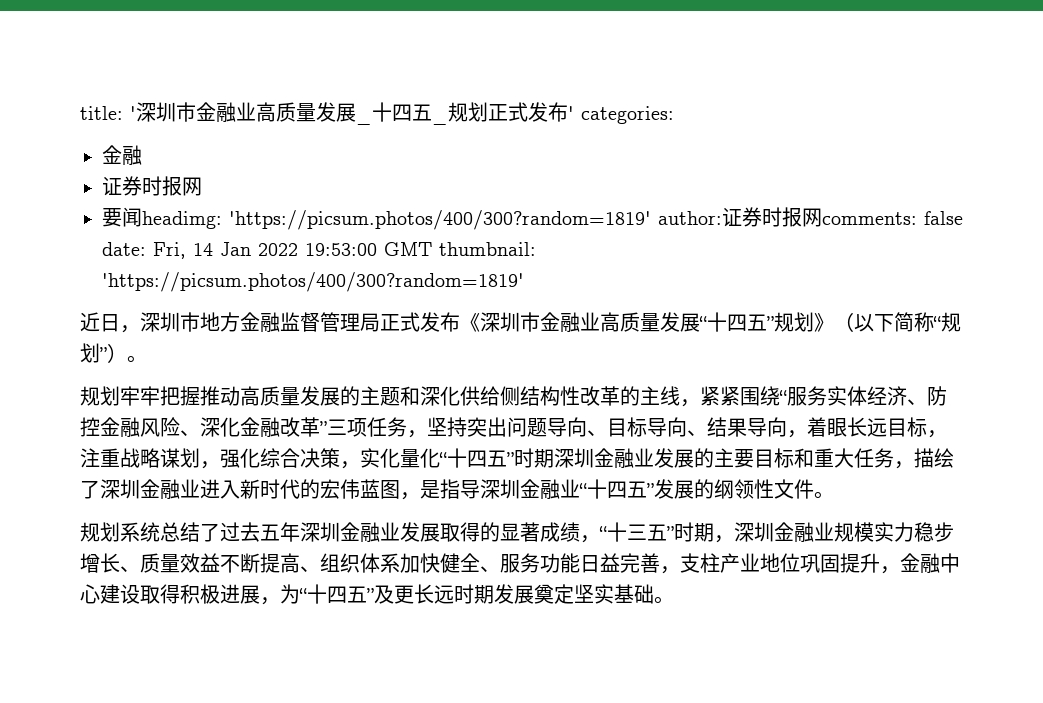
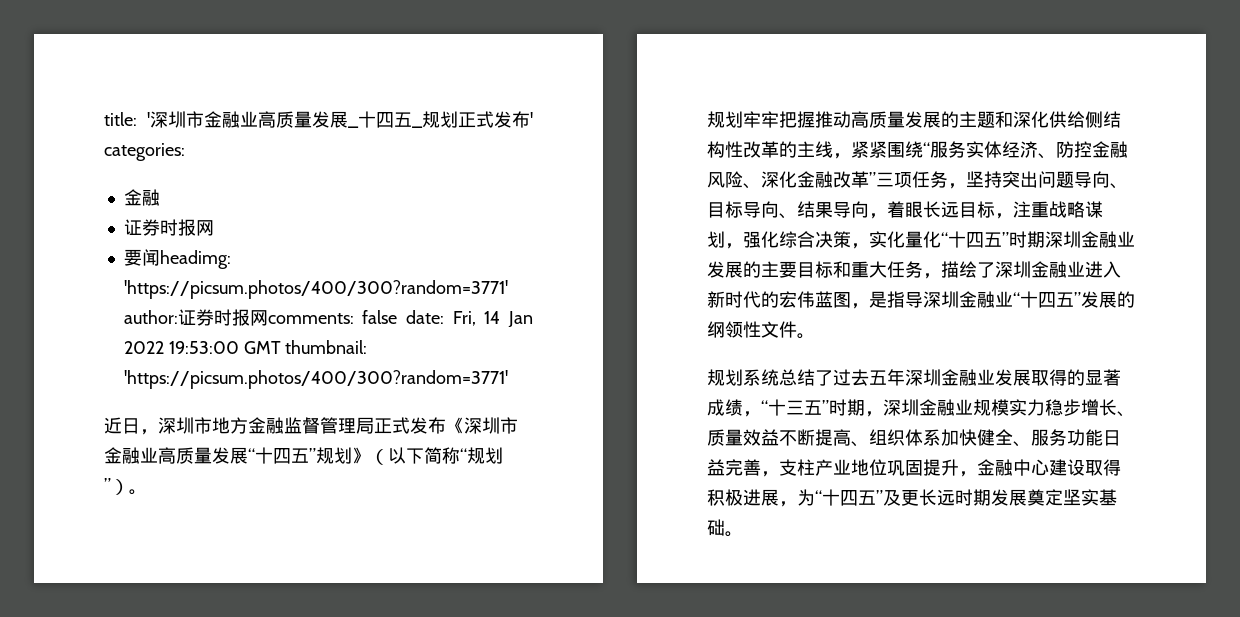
[229,210,651,230] 'https://picsum.photos/400/300?random=1819' -> [123,280,508,299] 'https://picsum.photos/400/300?random=3771'
[102,272,524,292] 'https://picsum.photos/400/300?random=1819' -> [123,370,508,389] 'https://picsum.photos/400/300?random=3771'

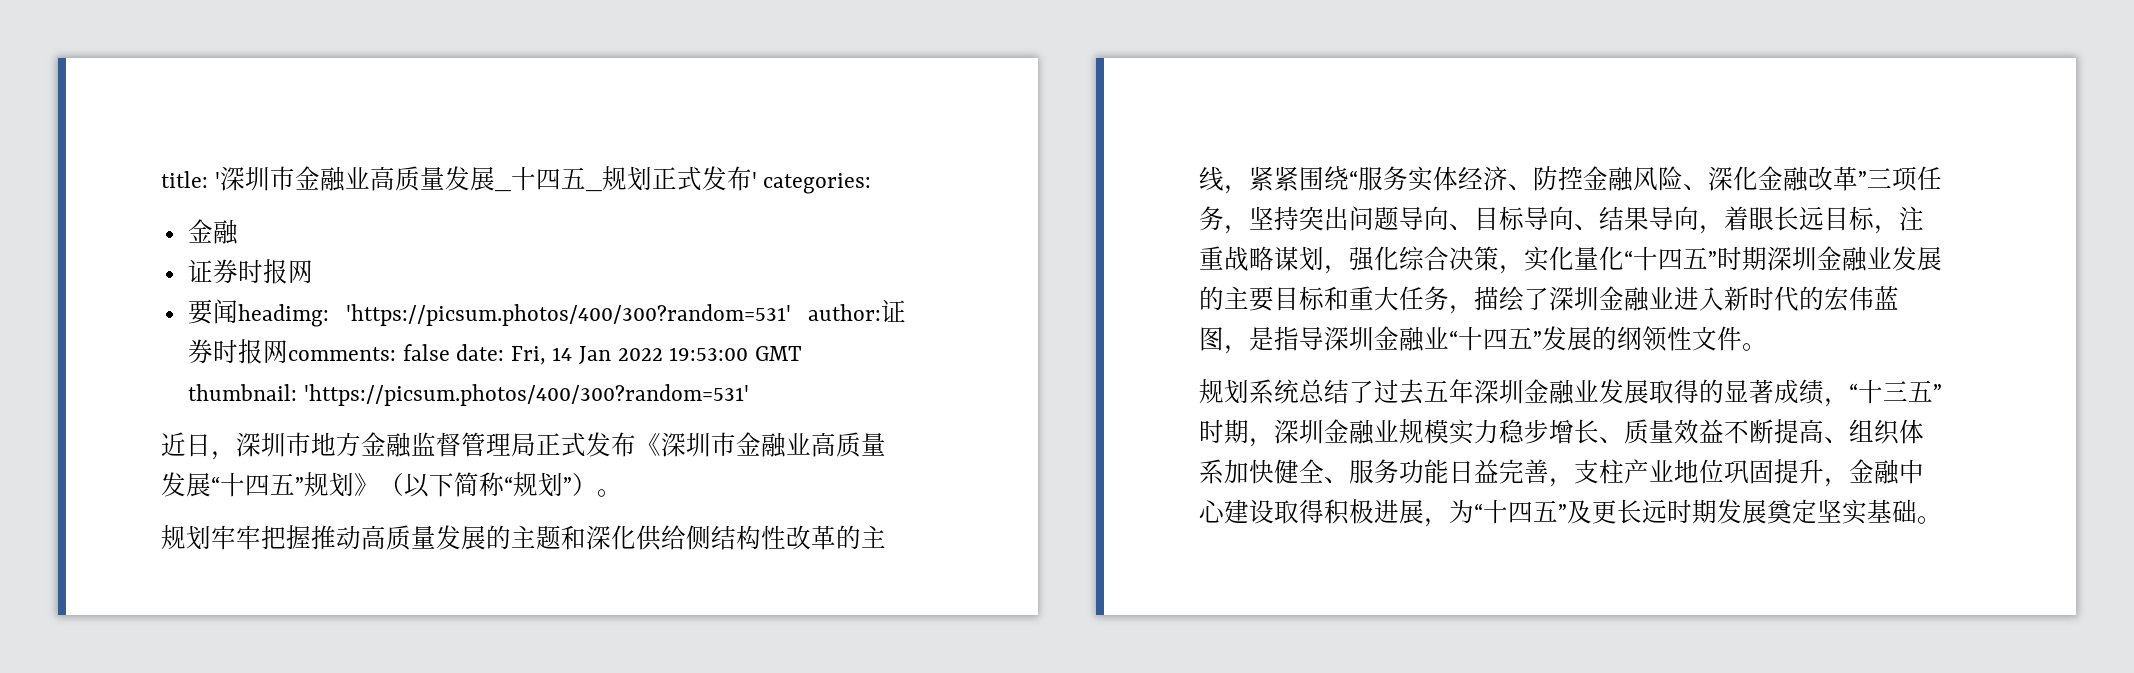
[123,280,508,299] 'https://picsum.photos/400/300?random=3771' -> [345,304,791,326] 'https://picsum.photos/400/300?random=531'
[123,370,508,389] 'https://picsum.photos/400/300?random=3771' -> [303,384,749,406] 'https://picsum.photos/400/300?random=531'

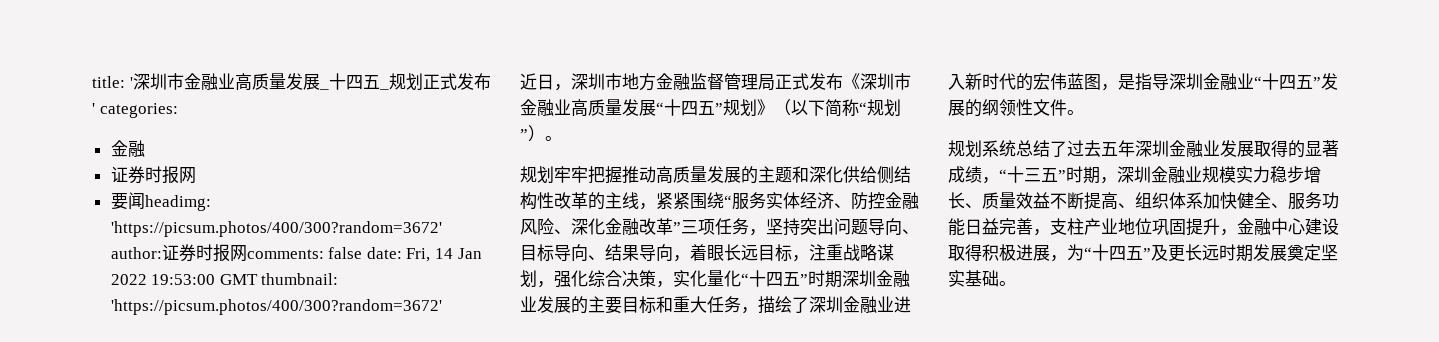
[345,304,791,326] 'https://picsum.photos/400/300?random=531' -> [110,221,442,237] 'https://picsum.photos/400/300?random=3672'
[303,384,749,406] 'https://picsum.photos/400/300?random=531' -> [110,299,442,315] 'https://picsum.photos/400/300?random=3672'

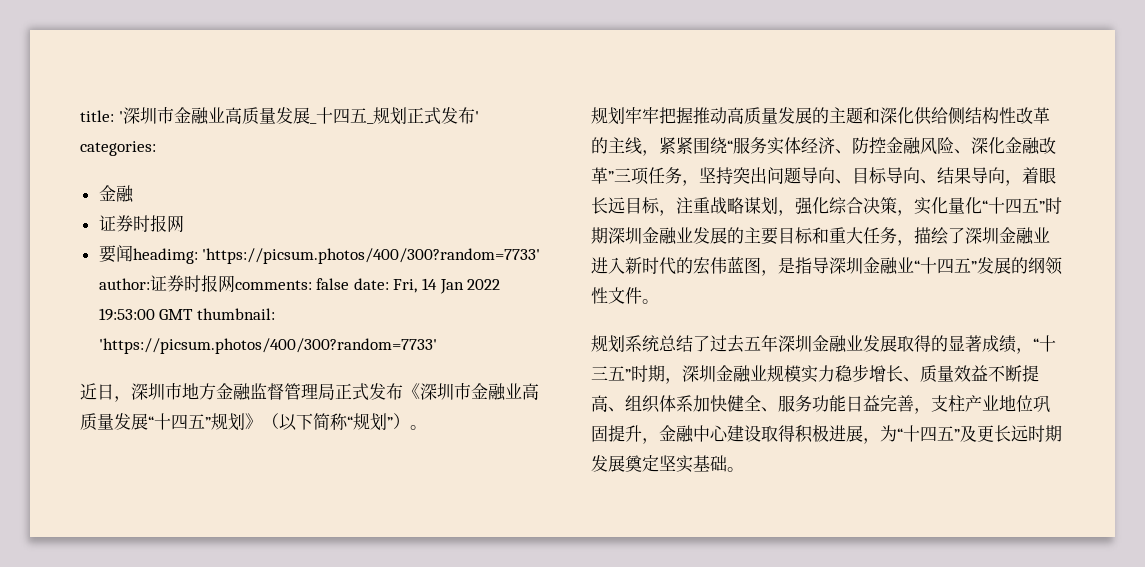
[110,221,442,237] 'https://picsum.photos/400/300?random=3672' -> [202,248,541,264] 'https://picsum.photos/400/300?random=7733'
[110,299,442,315] 'https://picsum.photos/400/300?random=3672' -> [98,338,437,354] 'https://picsum.photos/400/300?random=7733'

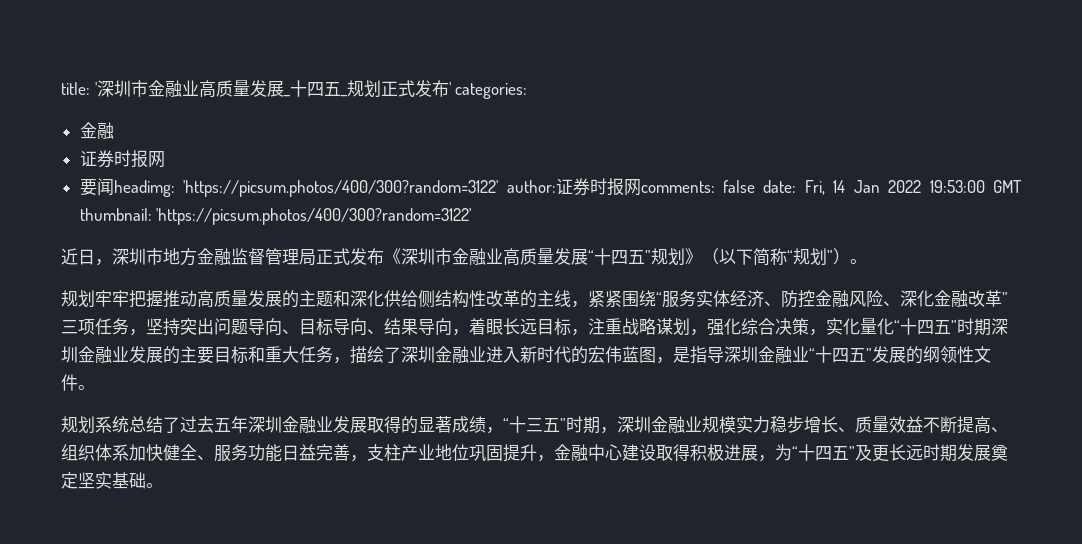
[202,248,541,264] 'https://picsum.photos/400/300?random=7733' -> [183,180,499,197] 'https://picsum.photos/400/300?random=3122'
[98,338,437,354] 'https://picsum.photos/400/300?random=7733' -> [156,208,472,225] 'https://picsum.photos/400/300?random=3122'

